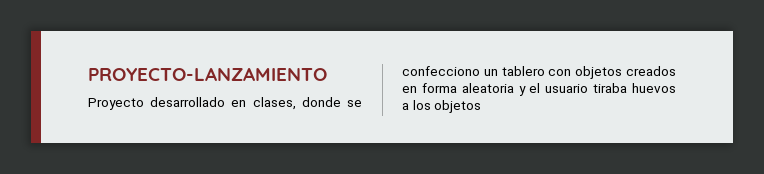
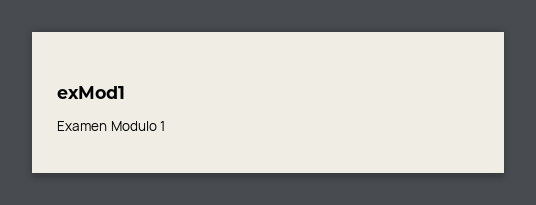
[88,67,327,81] [88,97,362,110] [402,66,676,79] [402,83,676,96] [402,100,482,113] PROYECTO-LANZAMIENTO // Proyecto desarrollado en clases, donde se confecciono un tablero con objetos creados en forma aleatoria y el usuario tiraba huevos a los objetos -> [57,86,125,99] [57,121,166,131] exMod1 // Examen Modulo 1

